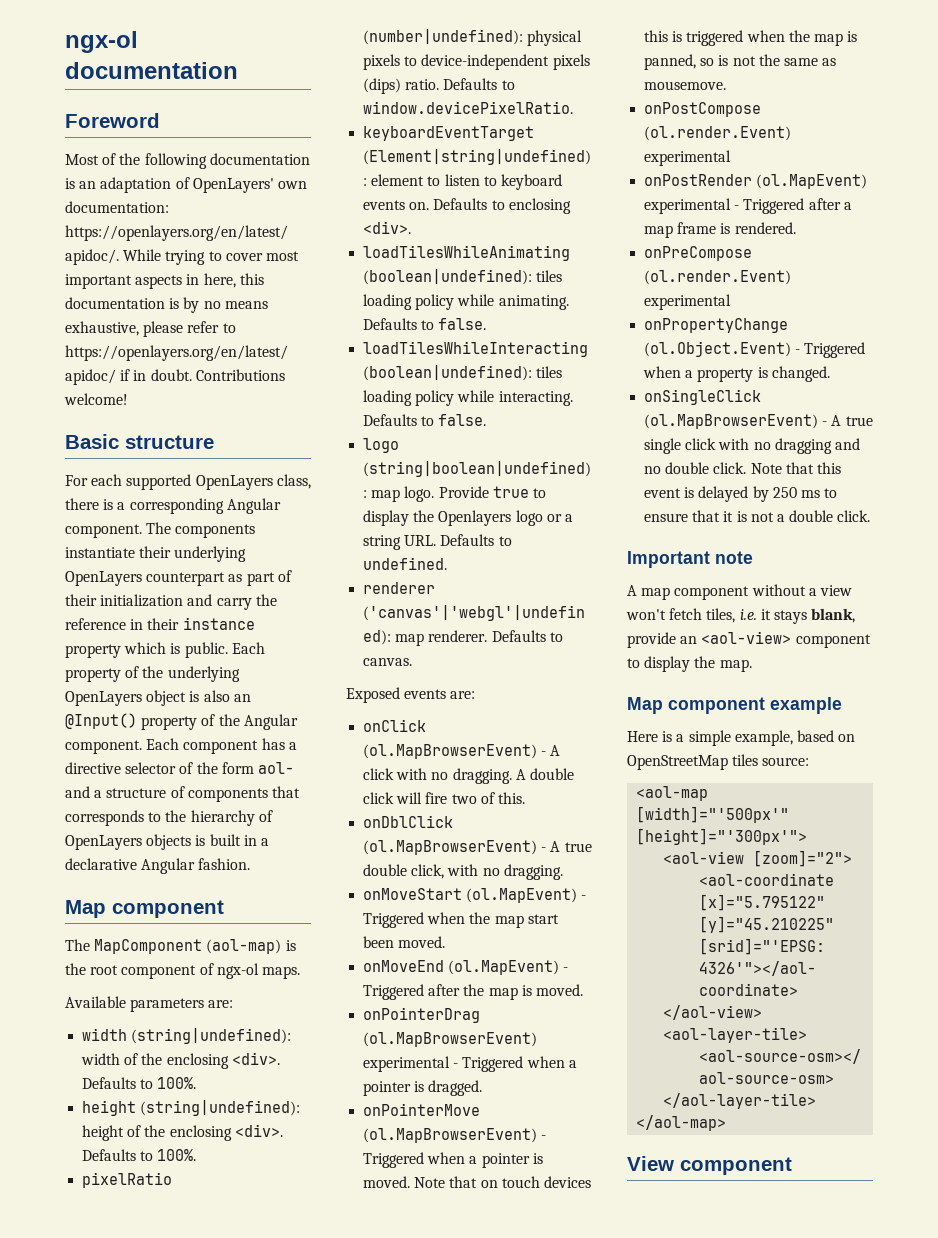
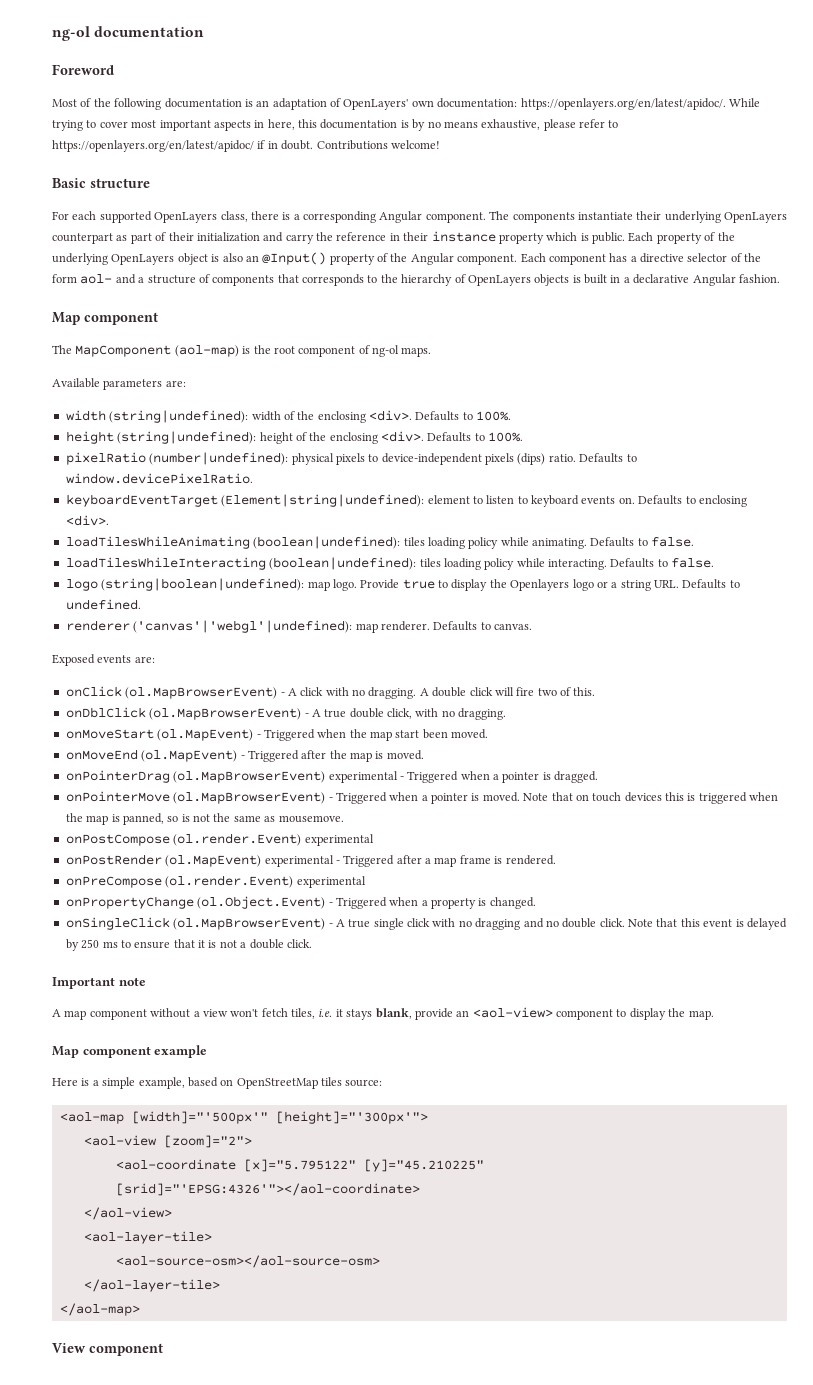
[65,31,138,53] ngx-ol -> [52,26,90,41] ng-ol
[216,963,259,979] ngx-ol -> [372,345,399,357] ng-ol

